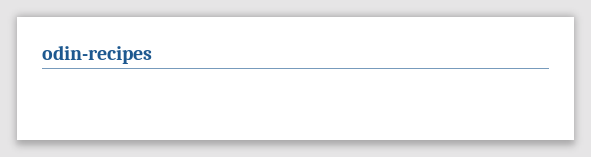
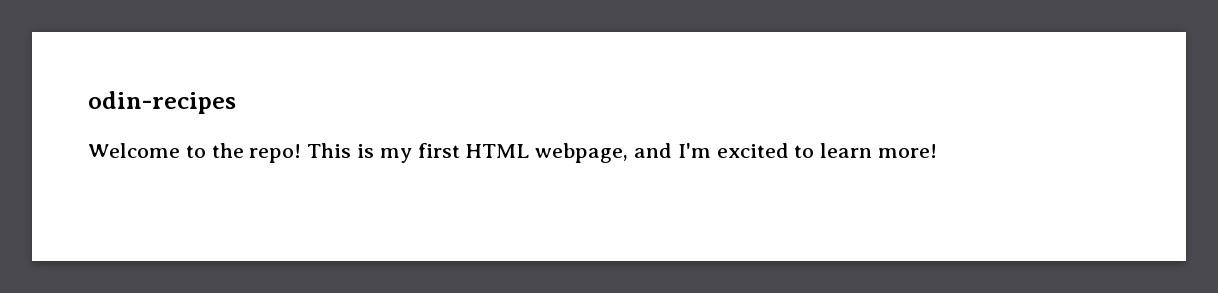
(152, 54) none -> [88,143,938,163] // Welcome to the repo! This is my first HTML webpage, and I'm excited to learn more!

